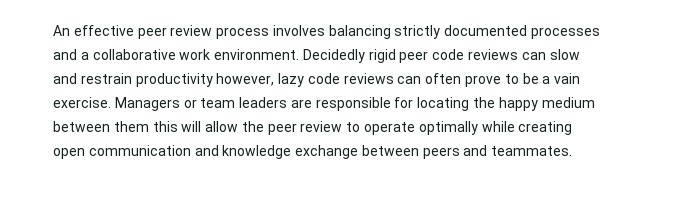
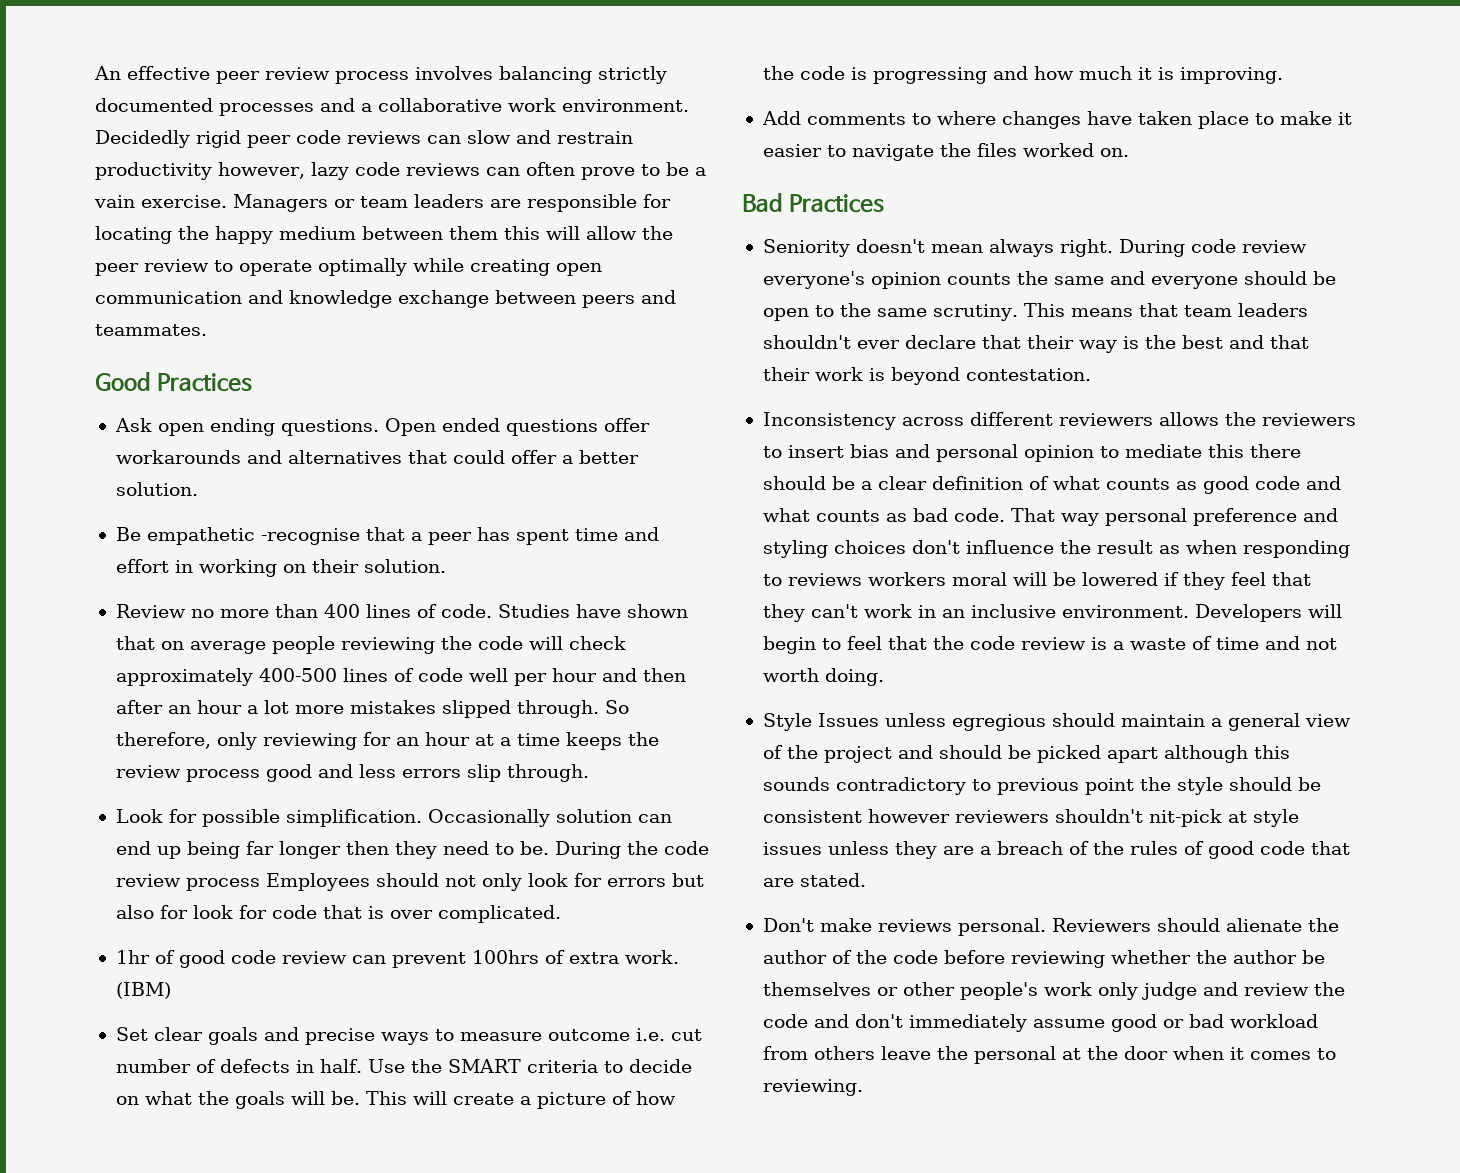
(573, 151) none -> [95,372,253,392] [114,418,650,436] [115,450,639,464] [115,482,198,496] [115,527,659,545] [115,559,446,577] [115,604,688,618] [115,636,626,654] [115,668,686,686] [115,700,629,718] [115,732,659,750] [115,764,589,782] [115,809,672,827] [115,841,709,859] [115,873,704,891] [115,905,561,923] [115,950,679,968] [115,982,171,999] [115,1027,702,1045] [115,1059,692,1073] [115,1091,676,1109] [762,66,1283,84] [761,111,1352,129] [762,143,1129,161] [742,193,885,213] [762,239,1307,257] [762,271,1336,289] [762,303,1308,321] [762,335,1309,353] [762,367,1091,385] [762,412,1356,430] [762,444,1301,462] [762,476,1341,494] [762,508,1338,526] [762,540,1350,558] [762,572,1311,590] [762,604,1342,622] [762,636,1337,654] [762,668,884,686] [762,713,1351,731] [762,745,1290,763] [762,777,1321,795] [762,809,1299,827] [762,841,1350,859] [762,873,866,887] [762,918,1339,936] [762,950,1325,968] [762,982,1345,1000] [762,1014,1318,1032] [762,1046,1336,1064] [762,1079,863,1096] // Good Practices // Ask open ending questions. Open ended questions offer workarounds and alternatives that could offer a better solution. // Be empathetic -recognise that a peer has spent time and effort in working on their solution. // Review no more than 400 lines of code. Studies have shown that on average people reviewing the code will check approximately 400-500 lines of code well per hour and then after an hour a lot more mistakes slipped through. So therefore, only reviewing for an hour at a time keeps the review process good and less errors slip through. // Look for possible simplification. Occasionally solution can end up being far longer then they need to be. During the code review process Employees should not only look for errors but also for look for code that is over complicated. // 1hr of good code review can prevent 100hrs of extra work. (IBM) // Set clear goals and precise ways to measure outcome i.e. cut number of defects in half. Use the SMART criteria to decide on what the goals will be. This will create a picture of how the code is progressing and how much it is improving. // Add comments to where changes have taken place to make it easier to navigate the files worked on. // Bad Practices // Seniority doesn't mean always right. During code review everyone's opinion counts the same and everyone should be open to the same scrutiny. This means that team leaders shouldn't ever declare that their way is the best and that their work is beyond contestation. // Inconsistency across different reviewers allows the reviewers to insert bias and personal opinion to mediate this there should be a clear definition of what counts as good code and what counts as bad code. That way personal preference and styling choices don't influence the result as when responding to reviews workers moral will be lowered if they feel that they can't work in an inclusive environment. Developers will begin to feel that the code review is a waste of time and not worth doing. // Style Issues unless egregious should maintain a general view of the project and should be picked apart although this sounds contradictory to previous point the style should be consistent however reviewers shouldn't nit-pick at style issues unless they are a breach of the rules of good code that are stated. // Don't make reviews personal. Reviewers should alienate the author of the code before reviewing whether the author be themselves or other people's work only judge and review the code and don't immediately assume good or bad workload from others leave the personal at the door when it comes to reviewing.

